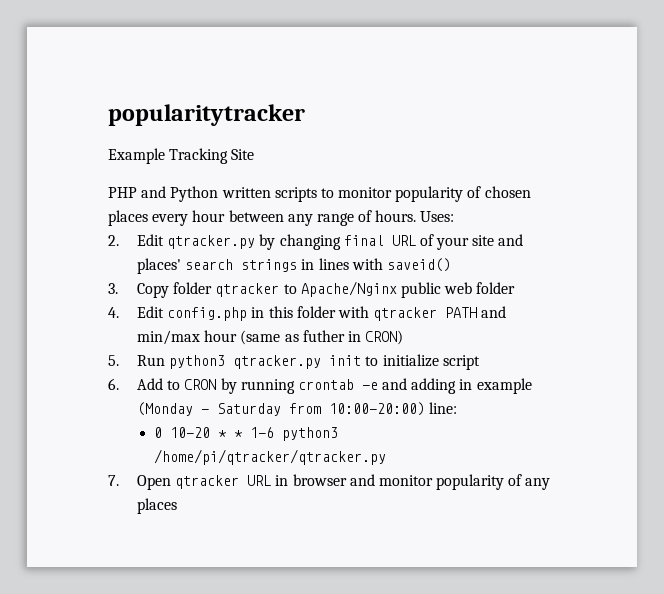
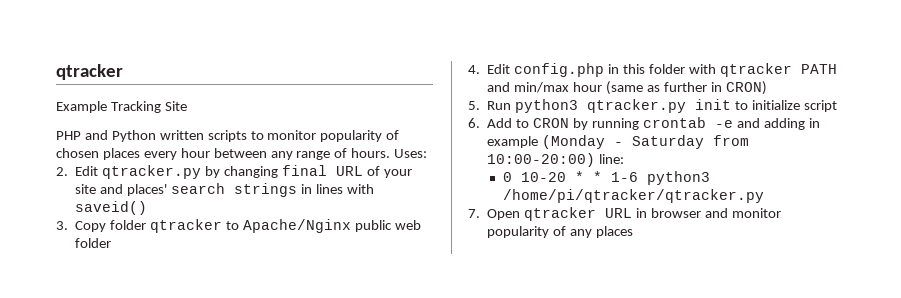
[108,104,305,126] popularitytracker -> [56,64,123,80] qtracker
[302,330,345,342] futher -> [663,82,707,92] further

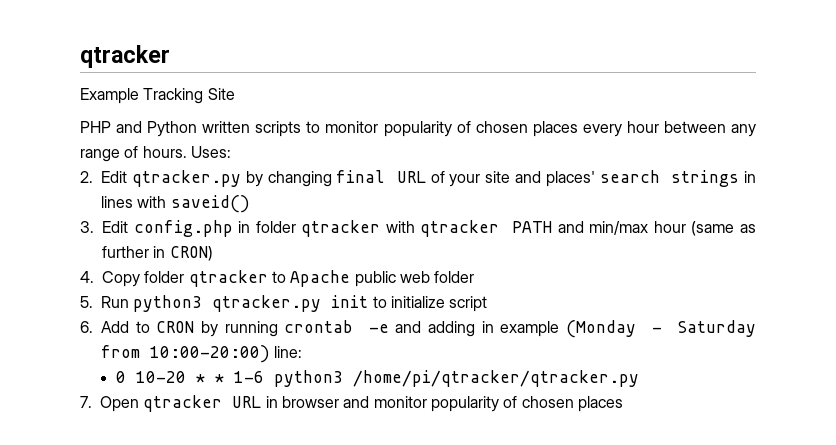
[75,219,421,233] [75,238,112,248] [468,65,480,74] Copy folder qtracker to Apache/Nginx public web folder // 4. -> (94, 227) none
[622,64,685,74] this folder -> [255,220,381,237] folder qtracker
(767, 88) none -> [80,270,475,287] // 4. Copy folder qtracker to Apache public web folder
[570,229,593,238] any -> [521,396,574,408] chosen

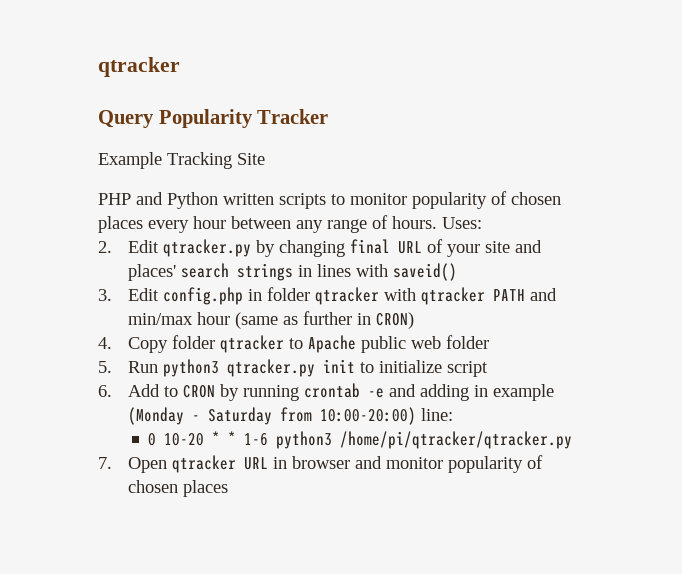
[80,45,170,68] qtracker -> [98,57,180,77] [98,109,329,128] qtracker // Query Popularity Tracker

